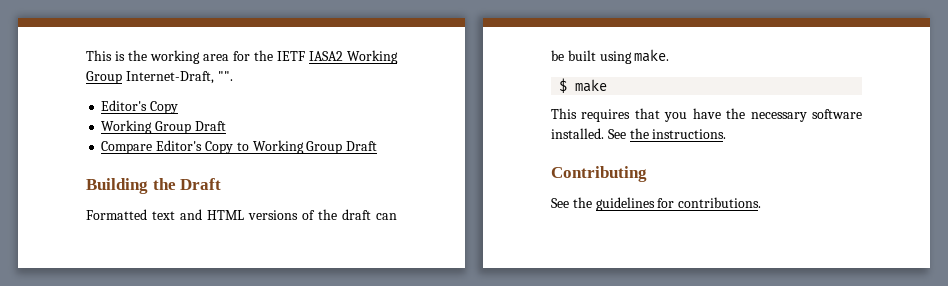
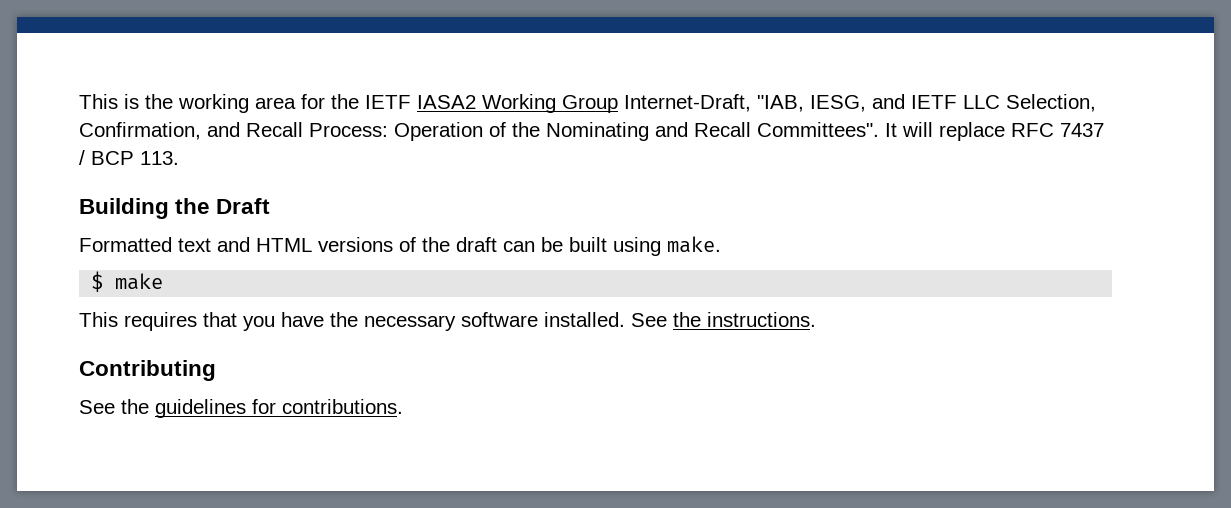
[217,71,233,81] [101,100,179,114] [101,120,226,134] [101,140,378,154] "". // Editor's Copy // Working Group Draft // Compare Editor's Copy to Working Group Draft -> [757,94,1096,112] [79,122,1104,141] [79,150,179,165] "IAB, IESG, and IETF LLC Selection, Confirmation, and Recall Process: Operation of the Nominating and Recall Committees". It will replace RFC 7437 / BCP 113.

